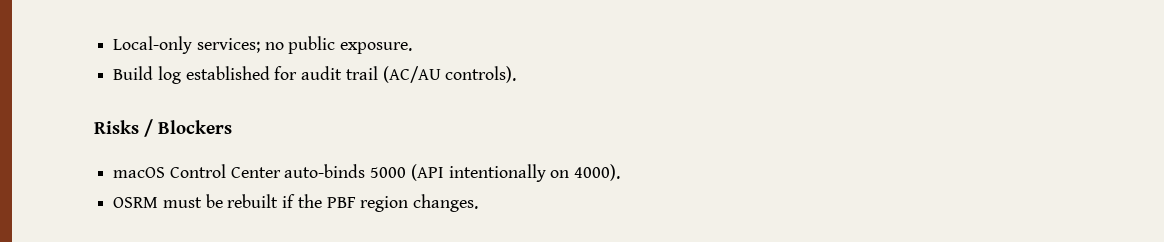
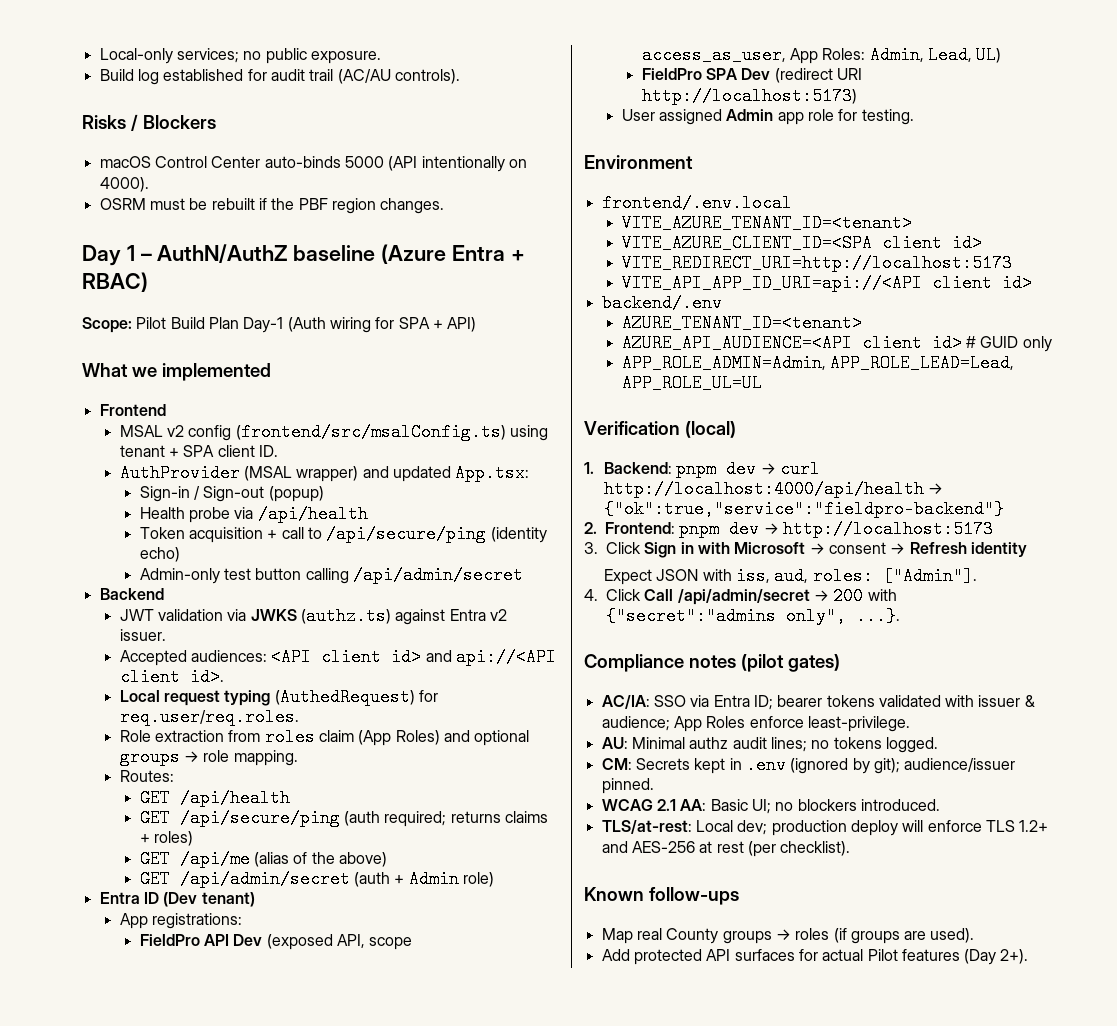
(479, 203) none -> [82,244,525,266] [82,272,148,292] [82,317,477,333] [82,363,271,381] [99,404,166,416] [119,423,548,441] [119,445,278,457] [119,464,530,482] [139,486,324,502] [139,505,368,523] [139,525,547,543] [139,547,180,562] [139,566,523,584] [99,588,164,600] [119,607,507,625] [119,629,166,641] [119,648,556,666] [119,668,224,686] [119,688,438,706] [119,708,299,726] [119,728,530,746] [119,748,298,766] [119,770,174,782] [139,789,290,807] [139,809,548,827] [139,831,194,846] [139,850,387,868] [139,870,494,888] [99,892,255,907] [119,913,242,929] [139,934,413,950] [641,46,1002,64] [641,68,862,83] [641,87,857,105] [621,109,914,125] [584,155,693,169] [601,194,792,212] [621,214,912,232] [621,234,982,252] [621,254,1012,272] [621,274,1032,292] [601,294,722,312] [621,314,862,332] [621,334,1052,352] [621,354,1014,372] [621,374,762,392] [584,421,736,438] [584,460,821,478] [604,480,944,498] [604,500,1005,518] [584,520,993,538] [584,542,1027,558] [604,567,977,585] [584,587,897,605] [606,607,900,625] [584,654,840,672] [601,695,1035,710] [601,716,910,732] [601,737,938,753] [601,756,1016,774] [601,778,654,794] [601,799,940,814] [601,820,1049,836] [601,841,851,857] [584,887,739,905] [601,928,975,944] [601,949,1029,965] // Day 1 – AuthN/AuthZ baseline (Azure Entra + RBAC) // Scope: Pilot Build Plan Day-1 (Auth wiring for SPA + API) // What we implemented // Frontend // MSAL v2 config (frontend/src/msalConfig.ts) using tenant + SPA client ID. // AuthProvider (MSAL wrapper) and updated App.tsx: // Sign-in / Sign-out (popup) // Health probe via /api/health // Token acquisition + call to /api/secure/ping (identity echo) // Admin-only test button calling /api/admin/secret // Backend // JWT validation via JWKS (authz.ts) against Entra v2 issuer. // Accepted audiences: <API client id> and api://<API client id>. // Local request typing (AuthedRequest) for req.user/req.roles. // Role extraction from roles claim (App Roles) and optional groups → role mapping. // Routes: // GET /api/health // GET /api/secure/ping (auth required; returns claims + roles) // GET /api/me (alias of the above) // GET /api/admin/secret (auth + Admin role) // Entra ID (Dev tenant) // App registrations: // FieldPro API Dev (exposed API, scope access_as_user, App Roles: Admin, Lead, UL) // FieldPro SPA Dev (redirect URI http://localhost:5173) // User assigned Admin app role for testing. // Environment // frontend/.env.local // VITE_AZURE_TENANT_ID=<tenant> // VITE_AZURE_CLIENT_ID=<SPA client id> // VITE_REDIRECT_URI=http://localhost:5173 // VITE_API_APP_ID_URI=api://<API client id> // backend/.env // AZURE_TENANT_ID=<tenant> // AZURE_API_AUDIENCE=<API client id> # GUID only // APP_ROLE_ADMIN=Admin, APP_ROLE_LEAD=Lead, APP_ROLE_UL=UL // Verification (local) // 1. Backend: pnpm dev → curl http://localhost:4000/api/health → {"ok":true,"service":"fieldpro-backend"} // 2. Frontend: pnpm dev → http://localhost:5173 // 3. Click Sign in with Microsoft → consent → Refresh identity // Expect JSON with iss, aud, roles: ["Admin"]. // 4. Click Call /api/admin/secret → 200 with {"secret":"admins only", ...}. // Compliance notes (pilot gates) // AC/IA: SSO via Entra ID; bearer tokens validated with issuer & audience; App Roles enforce least-privilege. // AU: Minimal authz audit lines; no tokens logged. // CM: Secrets kept in .env (ignored by git); audience/issuer pinned. // WCAG 2.1 AA: Basic UI; no blockers introduced. // TLS/at-rest: Local dev; production deploy will enforce TLS 1.2+ and AES-256 at rest (per checklist). // Known follow-ups // Map real County groups → roles (if groups are used). // Add protected API surfaces for actual Pilot features (Day 2+).

